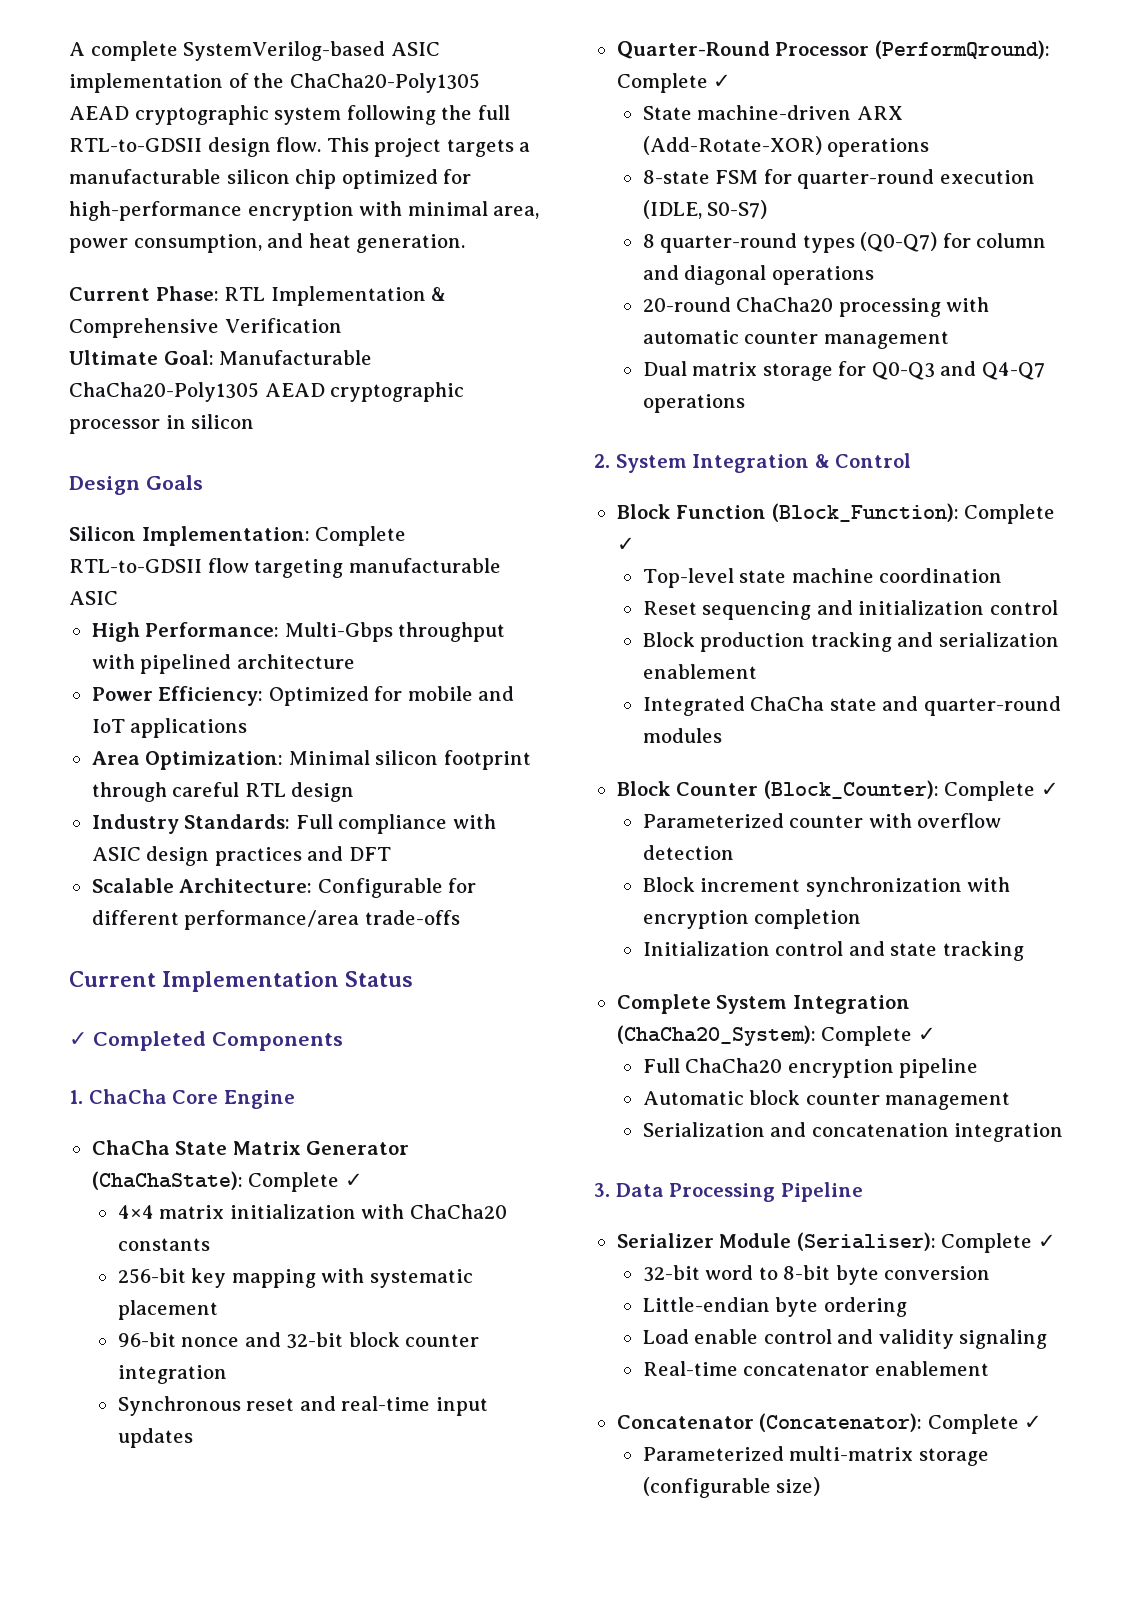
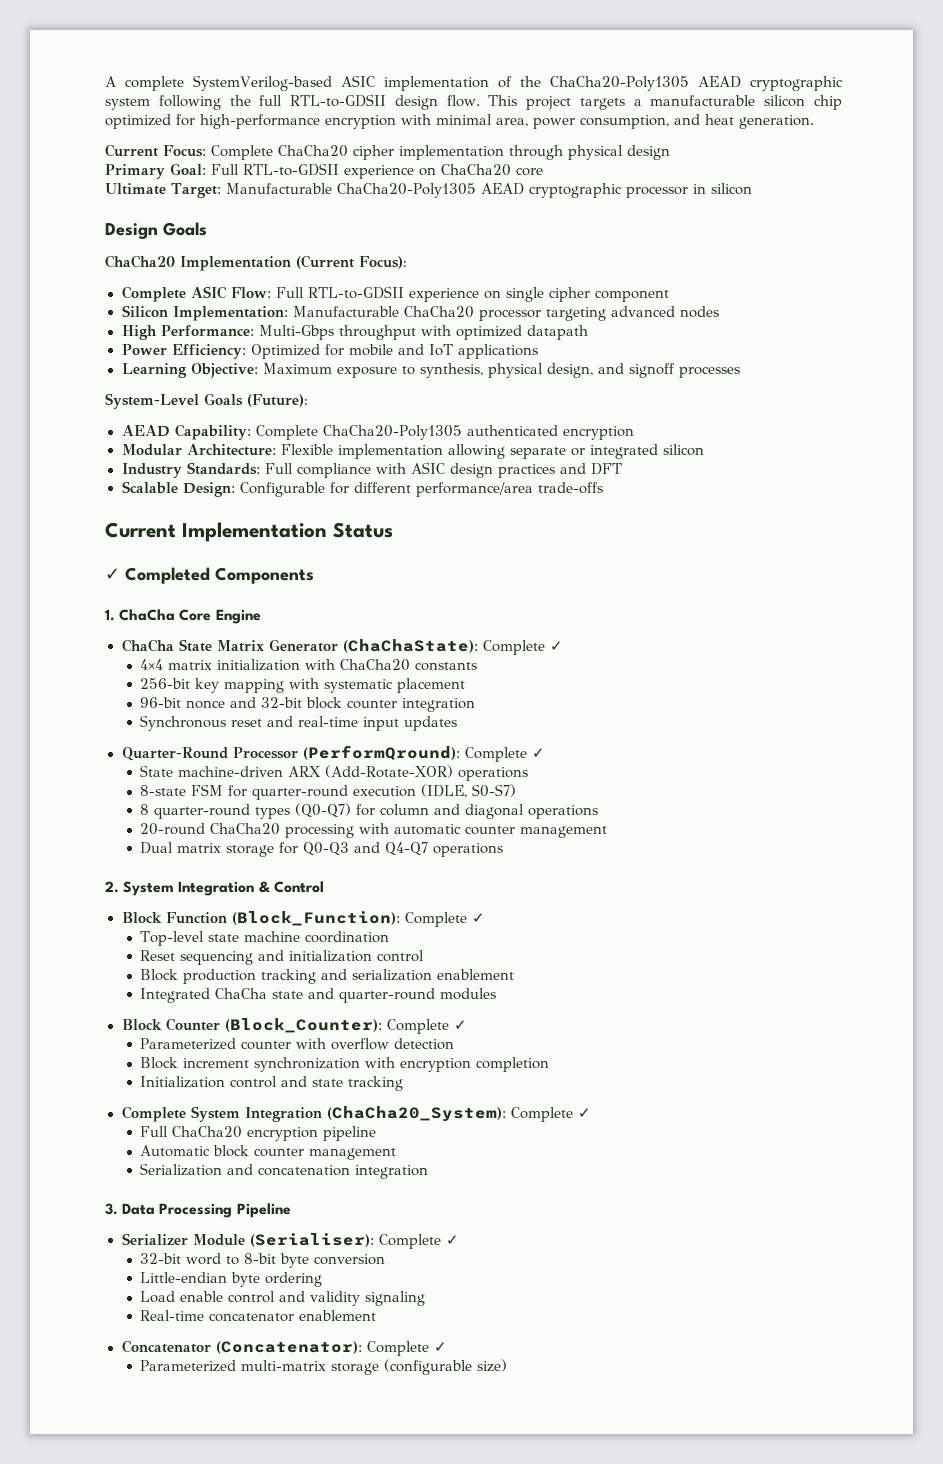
[155,286,447,306] [69,318,342,338] Phase: RTL Implementation & Comprehensive Verification -> [163,145,670,160] [105,163,543,179] Focus: Complete ChaCha20 cipher implementation through physical design // Primary Goal: Full RTL-to-GDSII experience on ChaCha20 core
[163,350,214,365] Goal: -> [171,183,221,198] Target:
[69,526,407,546] [69,558,501,578] [69,591,118,605] Silicon Implementation: Complete RTL-to-GDSII flow targeting manufacturable ASIC -> [105,255,407,271] [121,286,669,302] [121,305,719,321] ChaCha20 Implementation (Current Focus): // Complete ASIC Flow: Full RTL-to-GDSII experience on single cipher component // Silicon Implementation: Manufacturable ChaCha20 processor targeting advanced nodes
[140,654,355,674] pipelined architecture -> [455,325,588,340] optimized datapath
[91,750,531,770] [91,782,355,802] Area Optimization: Minimal silicon footprint through careful RTL design -> [121,363,740,378] [105,393,308,409] [121,424,634,440] [121,444,704,459] Learning Objective: Maximum exposure to synthesis, physical design, and signoff processes // System-Level Goals (Future): // AEAD Capability: Complete ChaCha20-Poly1305 authenticated encryption // Modular Architecture: Flexible implementation allowing separate or integrated silicon
[179,878,313,893] Architecture: -> [182,482,235,497] Design:

